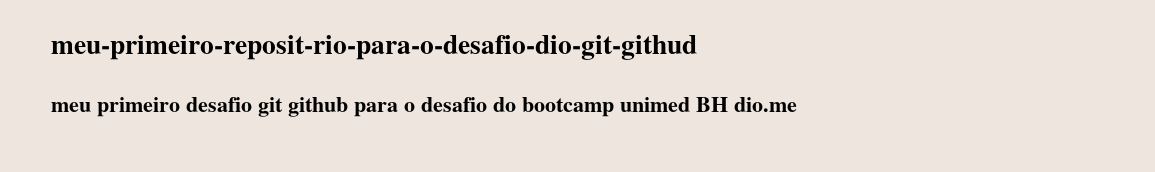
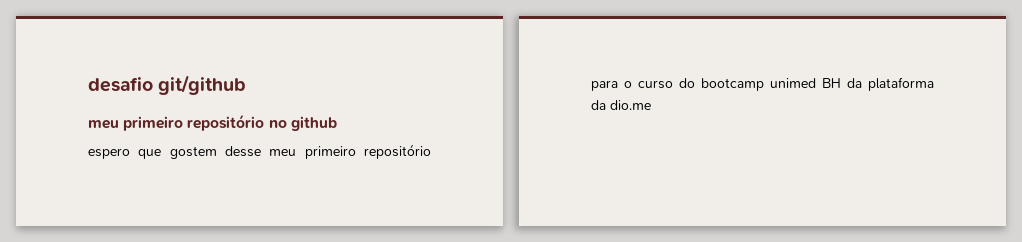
[51,35,697,60] [51,97,283,117] meu-primeiro-reposit-rio-para-o-desafio-dio-git-githud // meu primeiro desafio git -> [88,75,247,95] [88,114,287,131] desafio git/github // meu primeiro repositório no
(348, 107) none -> [88,144,431,159] // espero que gostem desse meu primeiro repositório
[421,97,487,112] desafio -> [638,80,673,89] curso
(728, 104) none -> [847,77,934,91] [591,100,606,110] da plataforma da

